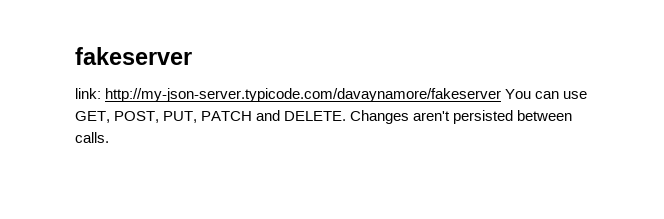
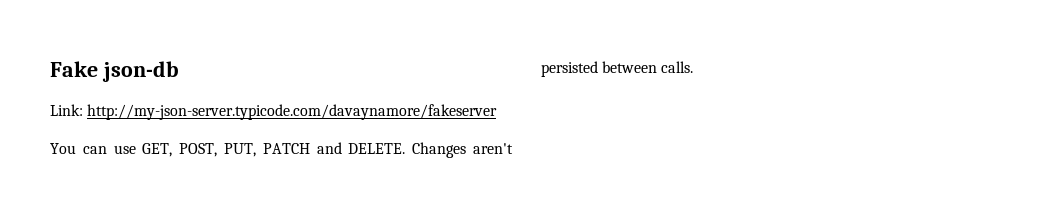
[75,47,192,65] [75,88,101,99] fakeserver // link: -> [50,61,179,82] [50,104,83,116] Fake json-db // Link:
(502, 95) none -> (498, 112) //

